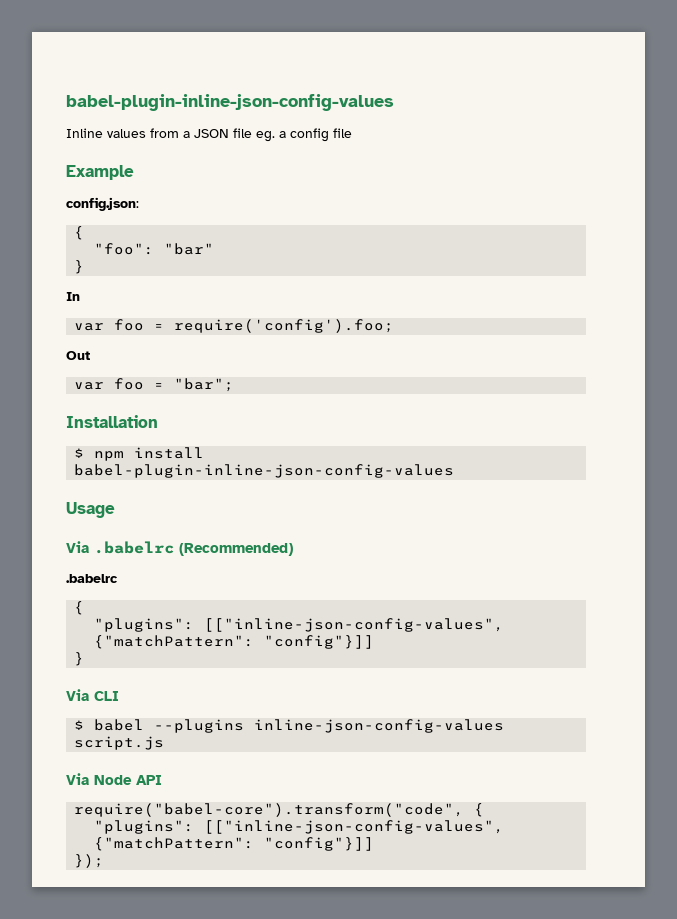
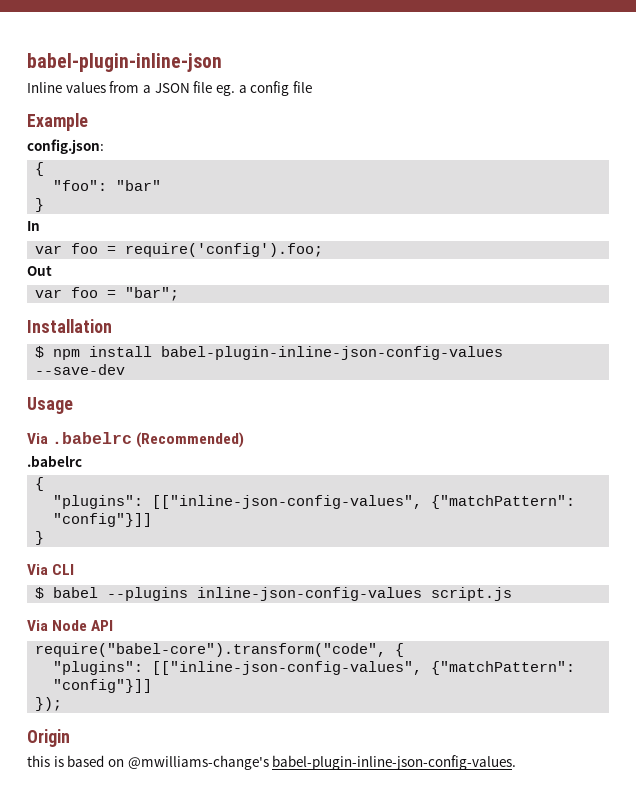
[66,94,394,111] babel-plugin-inline-json-config-values -> [27,53,222,72] babel-plugin-inline-json
(455, 471) none -> [35,364,126,375] --save-dev
(105, 861) none -> [27,729,70,747] [27,755,517,770] // Origin // this is based on @mwilliams-change's babel-plugin-inline-json-config-values.

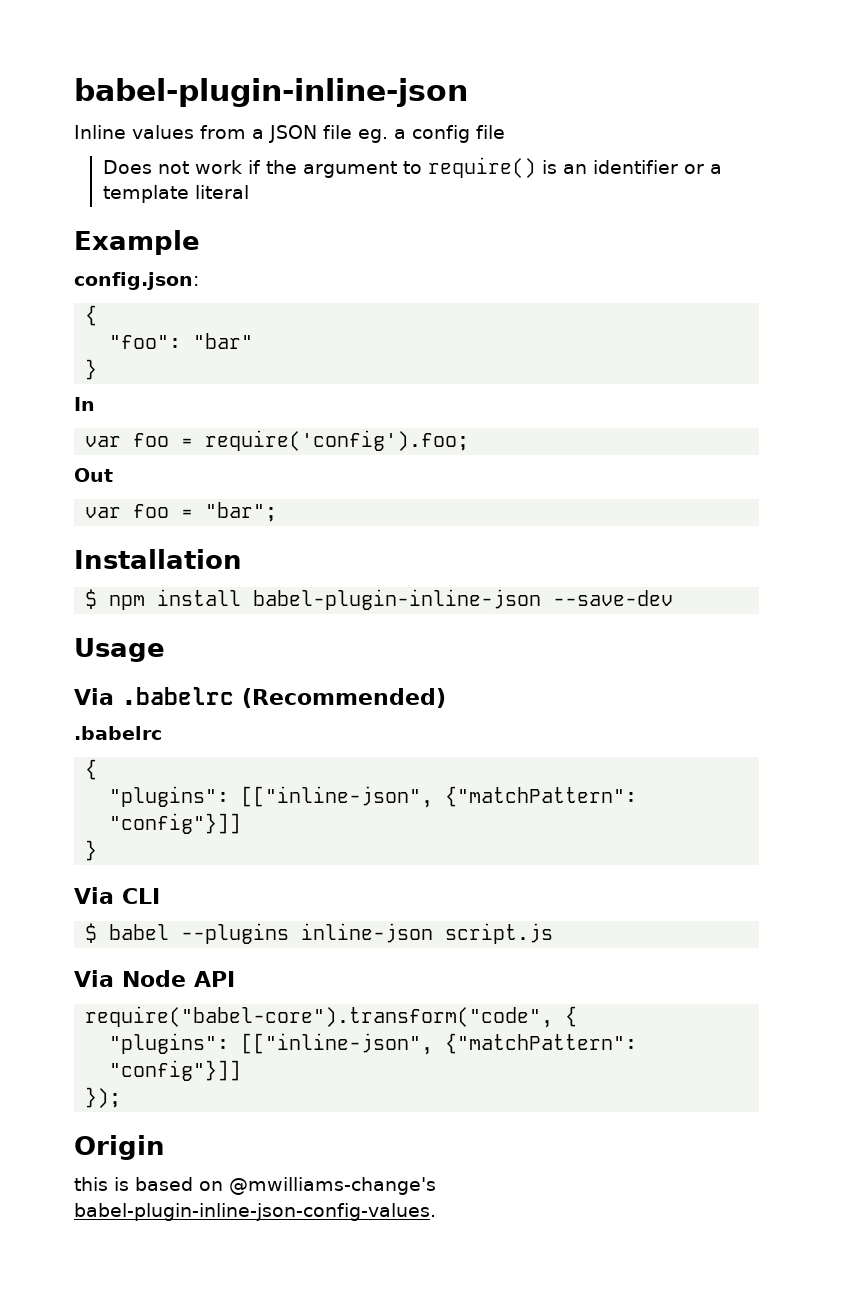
(312, 87) none -> [102,157,722,178] [102,185,249,203] // Does not work if the argument to require() is an identifier or a template literal
[161,346,504,360] babel-plugin-inline-json-config-values -> [253,589,542,610] babel-plugin-inline-json
[152,495,423,509] [["inline-json-config-values", -> [241,786,434,808] [["inline-json",
[197,587,423,601] inline-json-config-values -> [301,923,434,943] inline-json
[152,661,423,675] [["inline-json-config-values", -> [241,1033,434,1055] [["inline-json",

